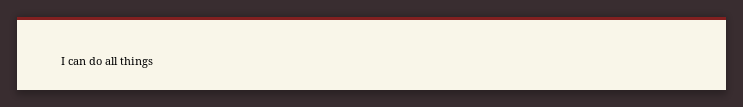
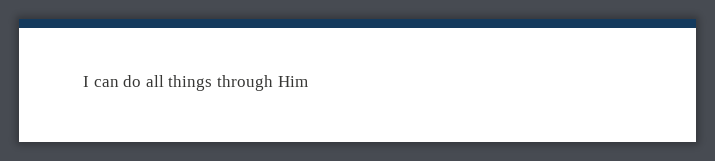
(153, 62) none -> [216,75,308,91] through Him

